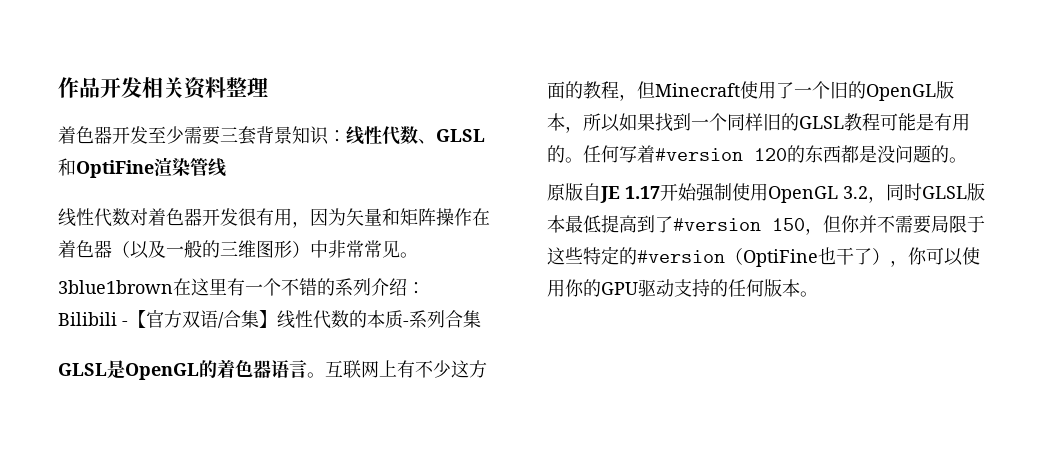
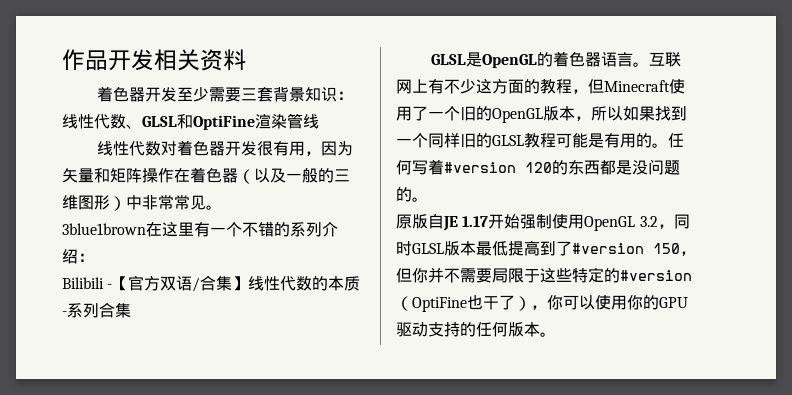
[226,77,268,97] 整理 -> (246, 60) none

